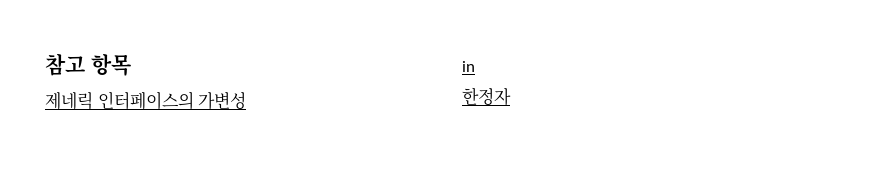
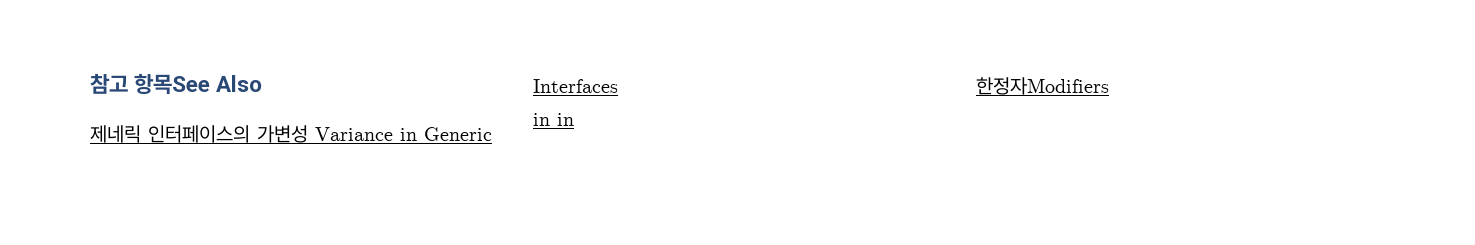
[91,54,131,76] 항목 -> [134,73,263,95] 항목See Also
[462,61,475,72] [462,87,511,106] // in // 한정자 -> [315,127,492,141] [533,79,618,93] [533,113,574,126] [976,77,1109,95] Variance in Generic Interfaces // in in // 한정자Modifiers

